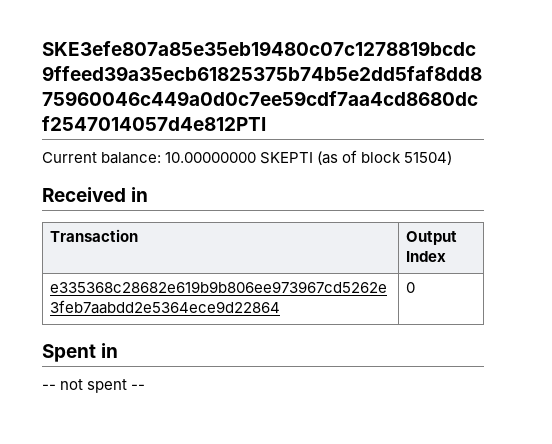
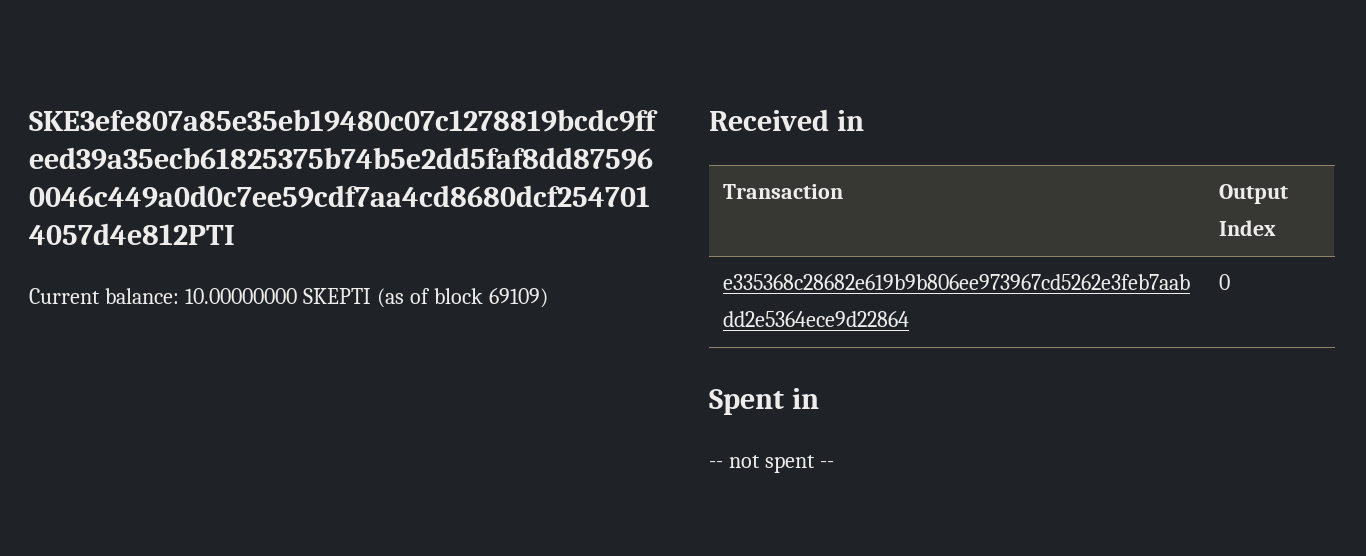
[404,151,453,165] 51504) -> [488,288,548,308] 69109)

